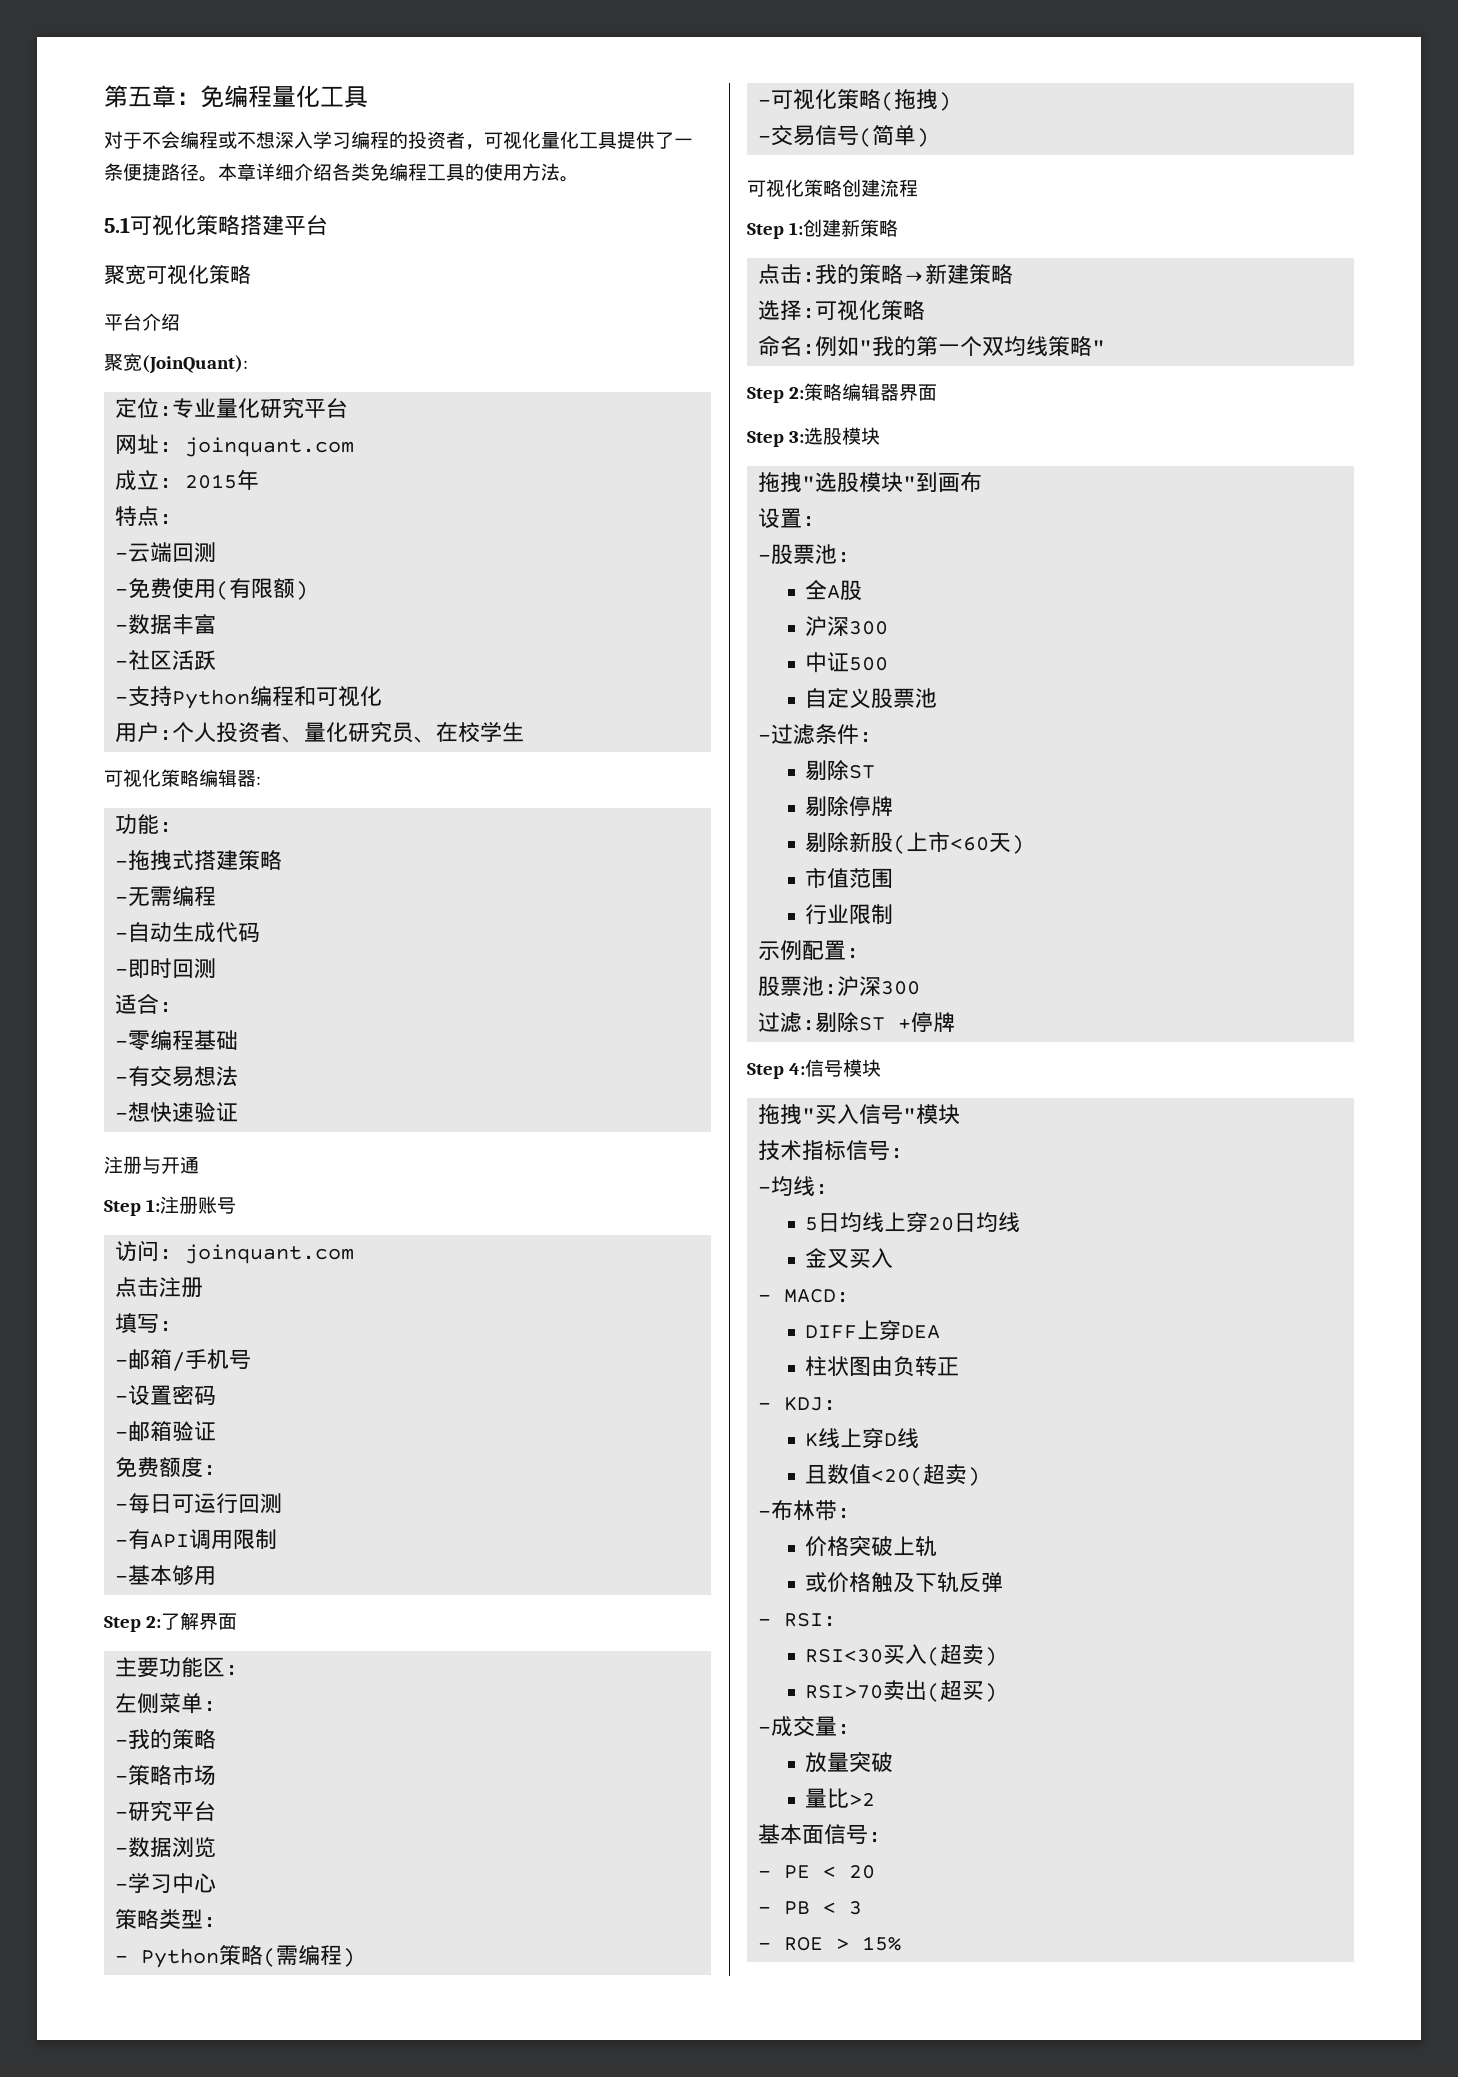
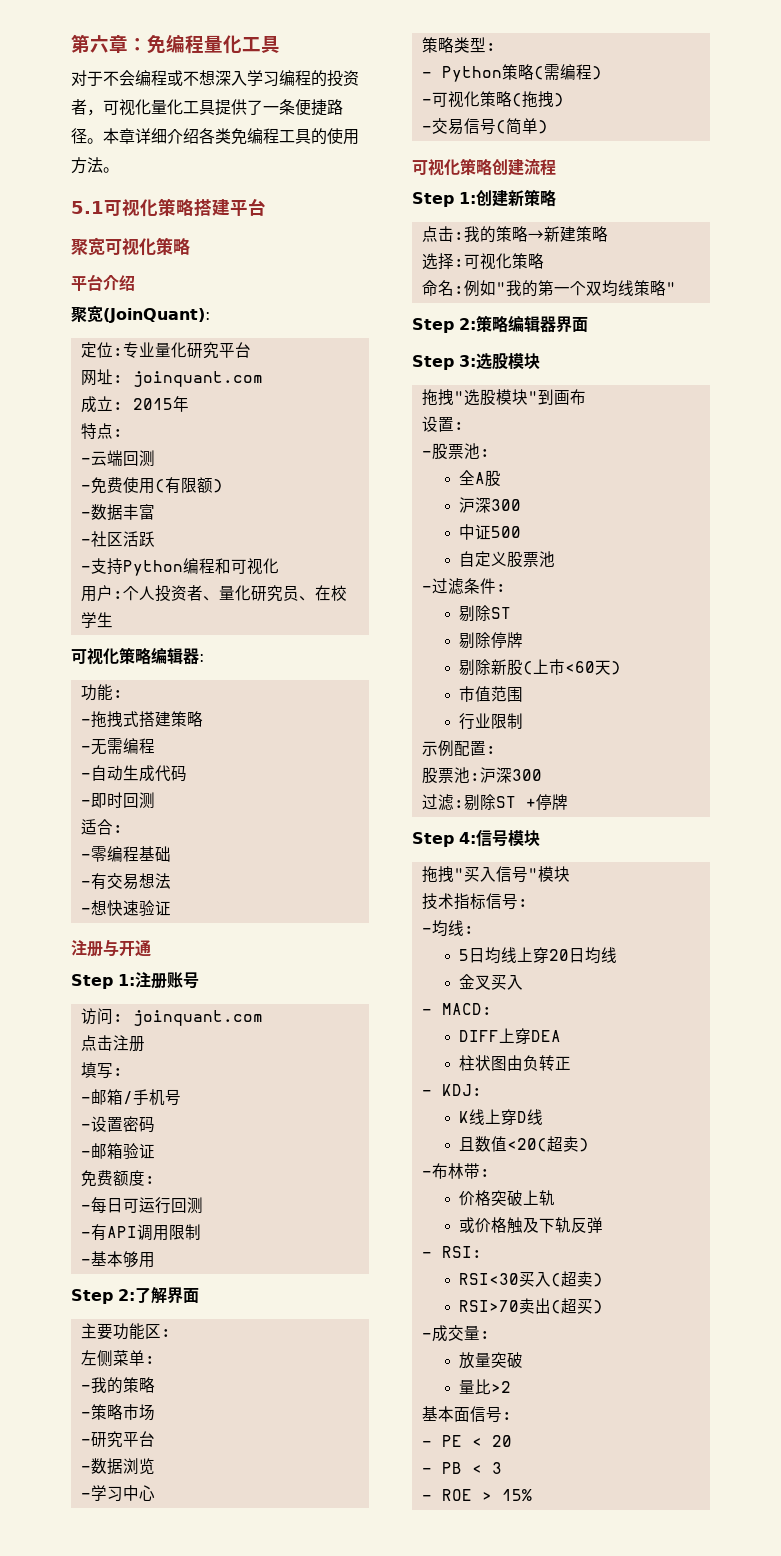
[104,85,152,108] 第五 -> [71,34,109,53] 第六

